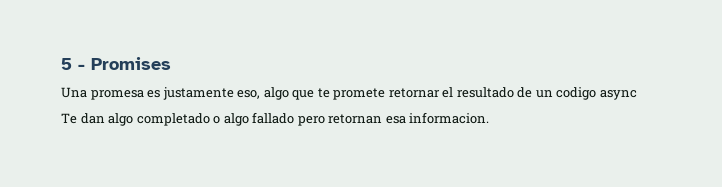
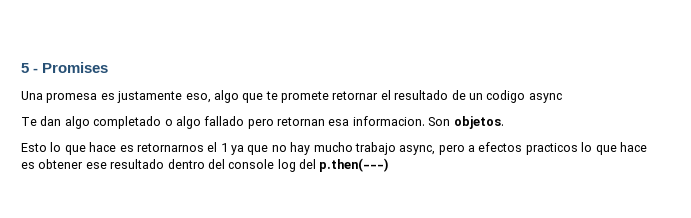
(490, 118) none -> [428,116,504,129] [21,142,647,155] [21,158,390,172] Son objetos. // Esto lo que hace es retornarnos el 1 ya que no hay mucho trabajo async, pero a efectos practicos lo que hace es obtener ese resultado dentro del console log del p.then(---)

